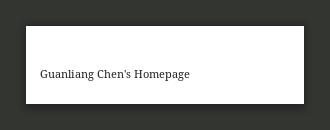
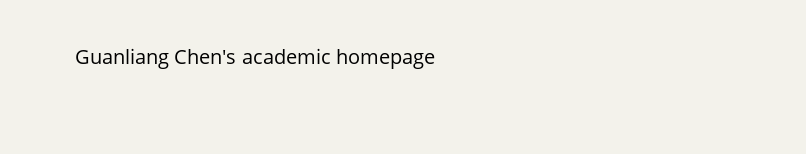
[134,70,190,81] Homepage -> [241,48,435,69] academic homepage

